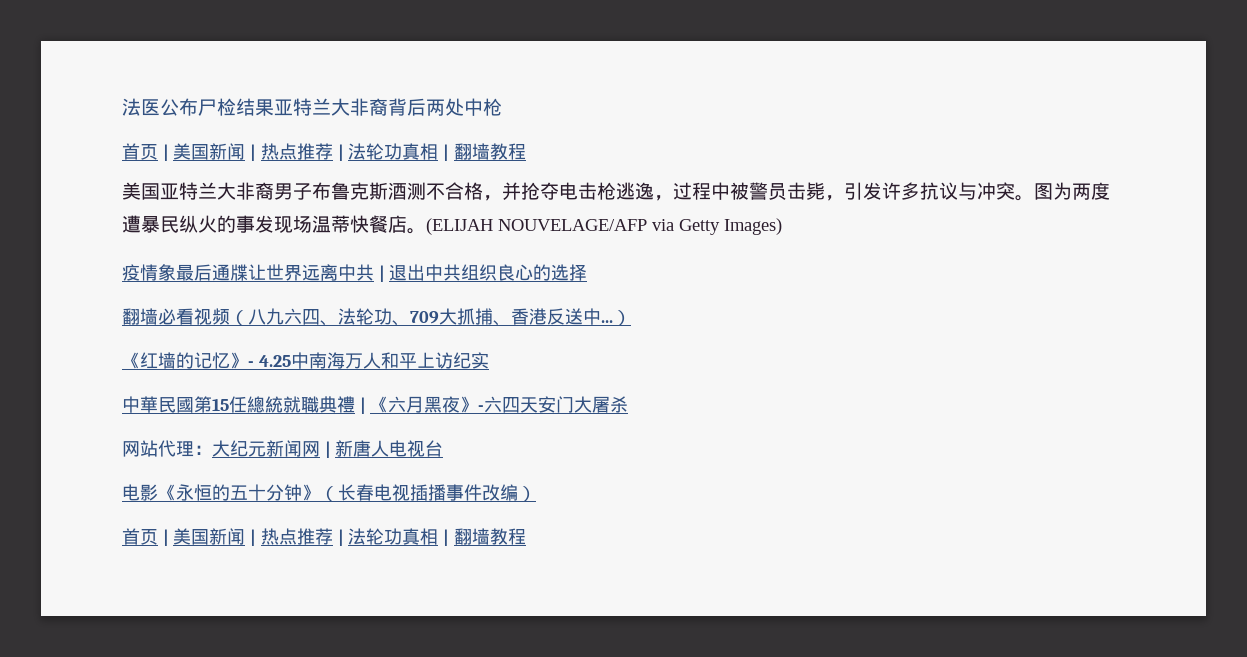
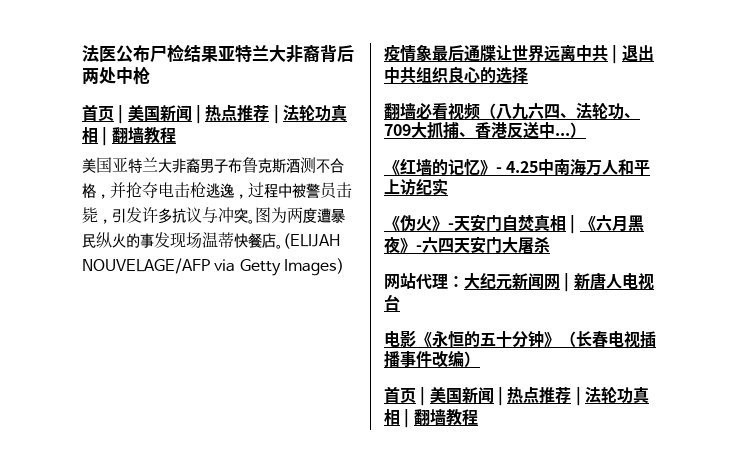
[122,396,355,413] 中華民國第15任總統就職典禮 -> [384,214,566,232] 《伪火》-天安门自焚真相

